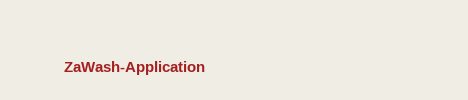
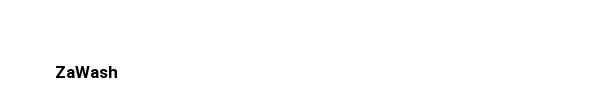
[64,61,205,75] ZaWash-Application -> [55,66,118,78] ZaWash

